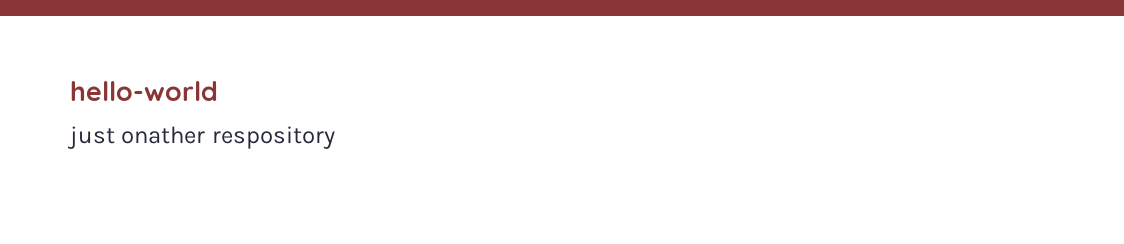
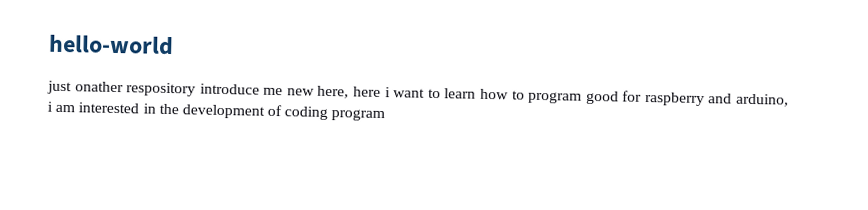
(335, 137) none -> [199,83,789,107] [47,101,386,122] introduce me new here, here i want to learn how to program good for raspberry and arduino, i am interested in the development of coding program

